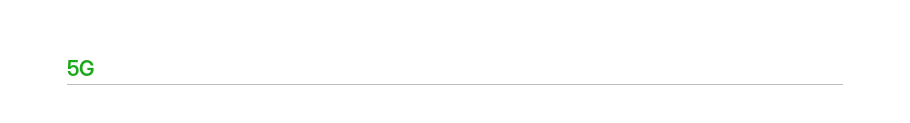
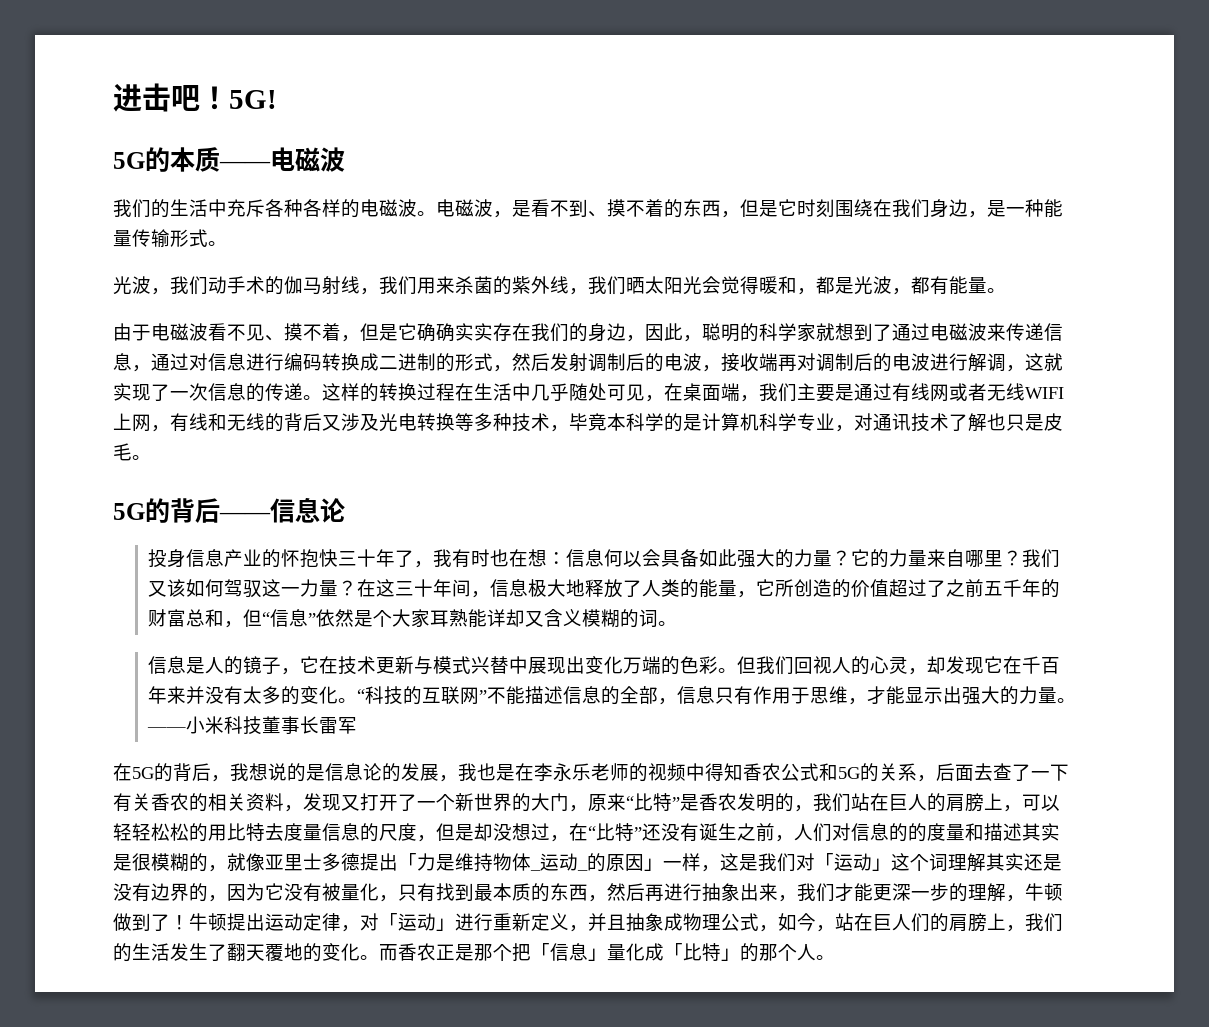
[67,60,94,76] 5G -> [113,83,277,112] [113,147,345,172] [113,199,1063,218] [113,229,227,248] [113,276,1006,295] [113,323,1063,342] [113,353,1063,372] [113,383,1064,402] [113,413,1063,432] [113,443,151,461] [113,497,345,523] [148,549,1061,568] [148,579,1061,598] [148,609,678,628] [148,656,1061,675] [148,686,1077,705] [147,716,358,735] [113,763,1069,782] [113,793,1060,812] [113,823,1060,842] [113,853,1062,872] [113,883,1063,902] [113,913,1063,932] [113,943,835,962] 进击吧！5G! // 5G的本质——电磁波 // 我们的生活中充斥各种各样的电磁波。电磁波，是看不到、摸不着的东西，但是它时刻围绕在我们身边，是一种能量传输形式。 // 光波，我们动手术的伽马射线，我们用来杀菌的紫外线，我们晒太阳光会觉得暖和，都是光波，都有能量。 // 由于电磁波看不见、摸不着，但是它确确实实存在我们的身边，因此，聪明的科学家就想到了通过电磁波来传递信息，通过对信息进行编码转换成二进制的形式，然后发射调制后的电波，接收端再对调制后的电波进行解调，这就实现了一次信息的传递。这样的转换过程在生活中几乎随处可见，在桌面端，我们主要是通过有线网或者无线WIFI上网，有线和无线的背后又涉及光电转换等多种技术，毕竟本科学的是计算机科学专业，对通讯技术了解也只是皮毛。 // 5G的背后——信息论 // 投身信息产业的怀抱快三十年了，我有时也在想：信息何以会具备如此强大的力量？它的力量来自哪里？我们又该如何驾驭这一力量？在这三十年间，信息极大地释放了人类的能量，它所创造的价值超过了之前五千年的财富总和，但“信息”依然是个大家耳熟能详却又含义模糊的词。 // 信息是人的镜子，它在技术更新与模式兴替中展现出变化万端的色彩。但我们回视人的心灵，却发现它在千百年来并没有太多的变化。“科技的互联网”不能描述信息的全部，信息只有作用于思维，才能显示出强大的力量。——小米科技董事长雷军 // 在5G的背后，我想说的是信息论的发展，我也是在李永乐老师的视频中得知香农公式和5G的关系，后面去查了一下有关香农的相关资料，发现又打开了一个新世界的大门，原来“比特”是香农发明的，我们站在巨人的肩膀上，可以轻轻松松的用比特去度量信息的尺度，但是却没想过，在“比特”还没有诞生之前，人们对信息的的度量和描述其实是很模糊的，就像亚里士多德提出「力是维持物体_运动_的原因」一样，这是我们对「运动」这个词理解其实还是没有边界的，因为它没有被量化，只有找到最本质的东西，然后再进行抽象出来，我们才能更深一步的理解，牛顿做到了！牛顿提出运动定律，对「运动」进行重新定义，并且抽象成物理公式，如今，站在巨人们的肩膀上，我们的生活发生了翻天覆地的变化。而香农正是那个把「信息」量化成「比特」的那个人。

